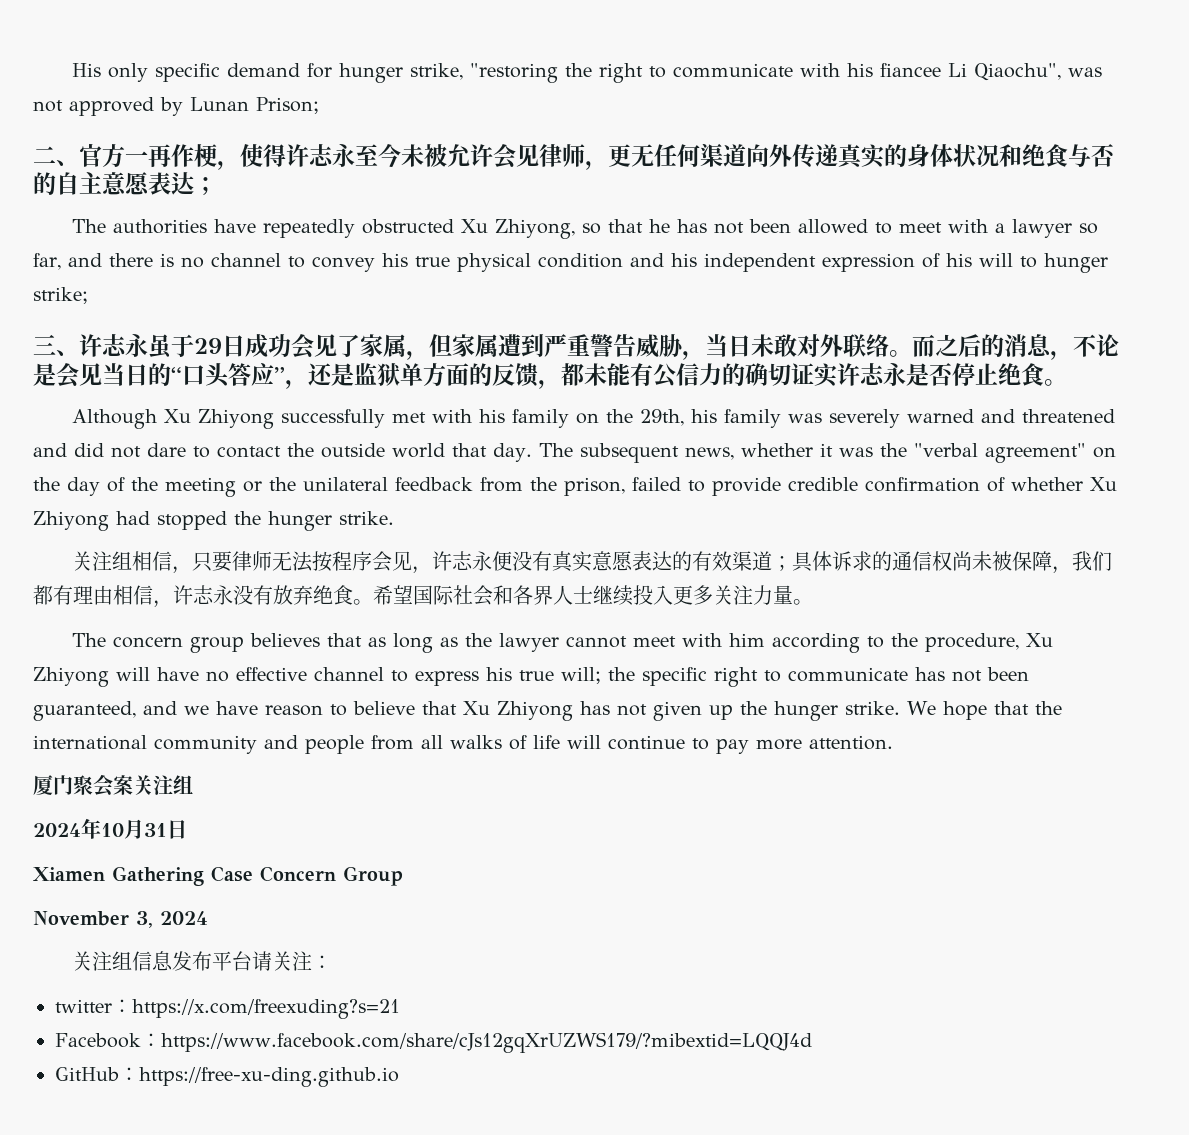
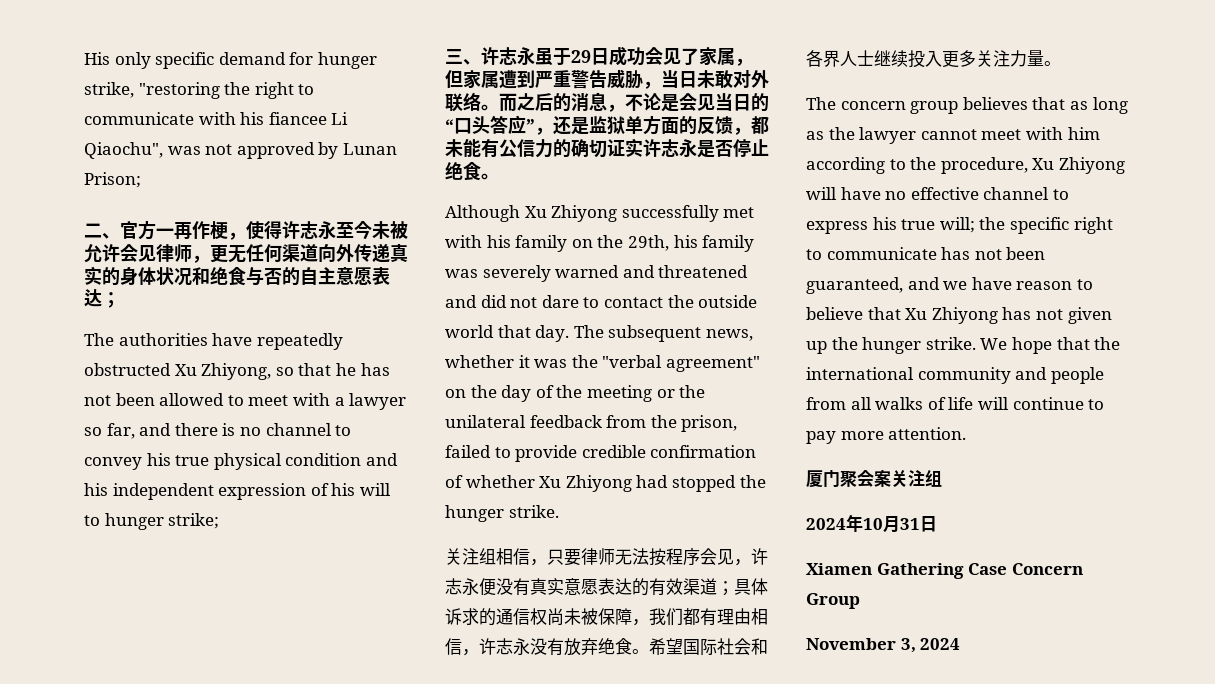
[71,951,332,971] [55,999,400,1019] [55,1032,812,1053] [55,1067,399,1087] // 关注组信息发布平台请关注： // twitter：https://x.com/freexuding?s=21 // Facebook：https://www.facebook.com/share/cJs12gqXrUZWS179/?mibextid=LQQJ4d // GitHub：https://free-xu-ding.github.io -> (961, 644) none

